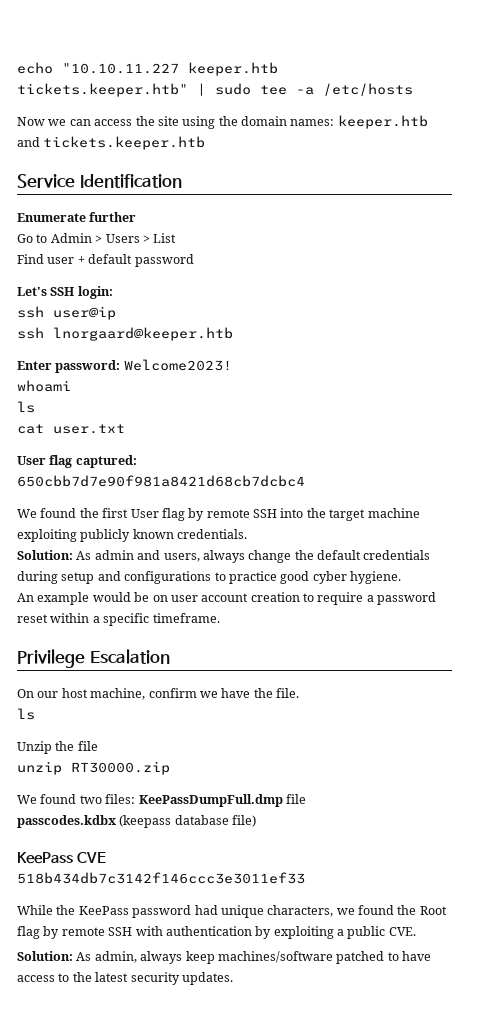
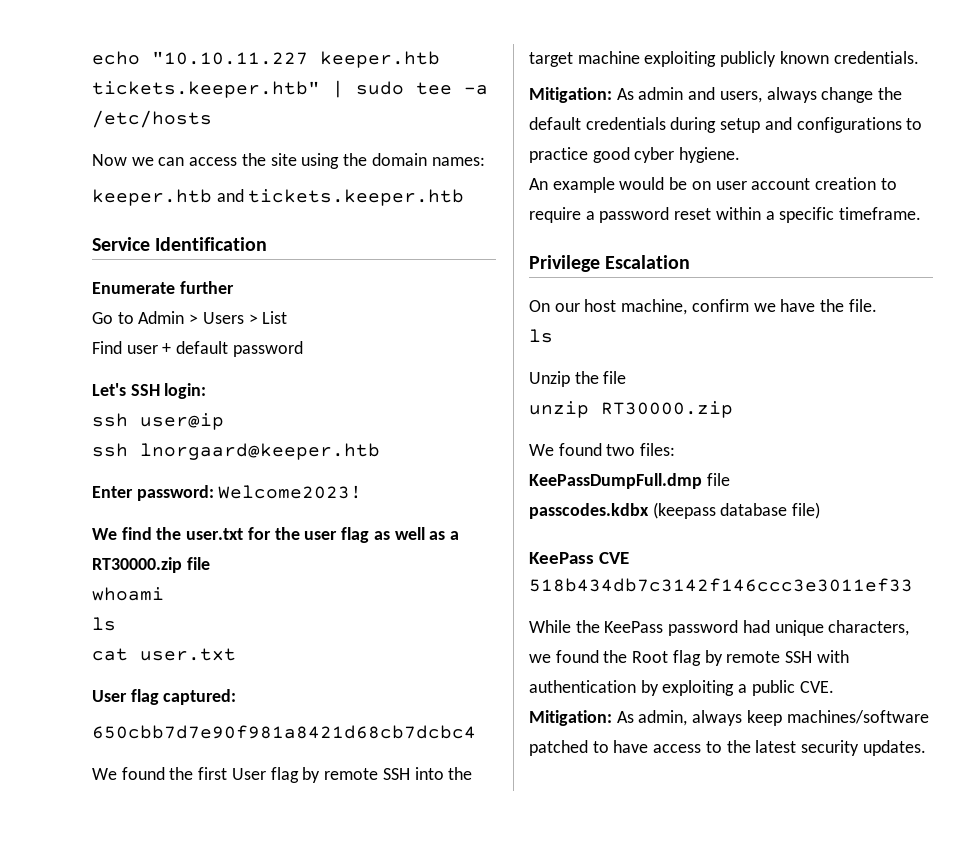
(335, 122) none -> (485, 161) //
(232, 365) none -> [92,527,459,543] [92,557,210,573] // We find the user.txt for the user flag as well as a RT30000.zip file
[17,550,73,560] Solution: -> [529,87,612,103] Mitigation:
(136, 799) none -> (676, 449) //
[17,951,73,961] Solution: -> [529,710,612,726] Mitigation:

